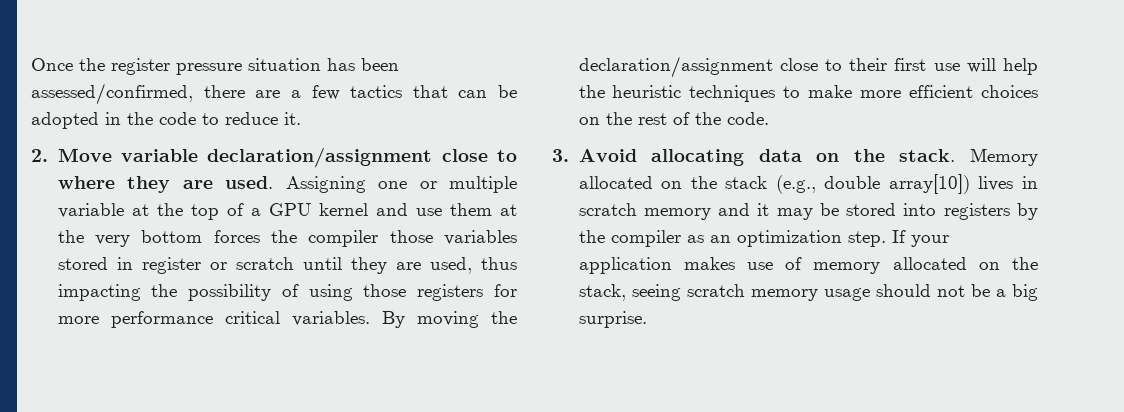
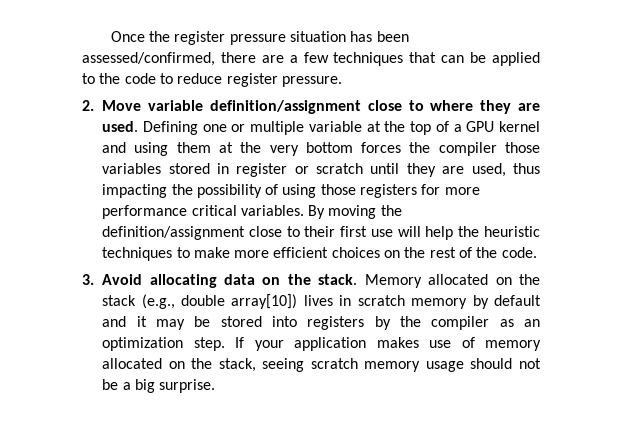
[350,85,403,98] tactics -> [333,52,404,66] techniques
[31,112,121,129] adopted in -> [492,52,541,66] [82,73,95,84] applied to
[284,112,301,125] it. -> [226,73,342,87] register pressure.
[207,147,433,168] declaration/assignment -> [209,100,361,114] definition/assignment
[285,176,366,193] Assigning -> [142,121,198,135] Defining
[415,208,442,216] use -> [134,142,169,156] using
[578,56,773,78] declaration/assignment -> [102,226,246,240] definition/assignment
(711, 214) none -> [472,295,541,309] by default

